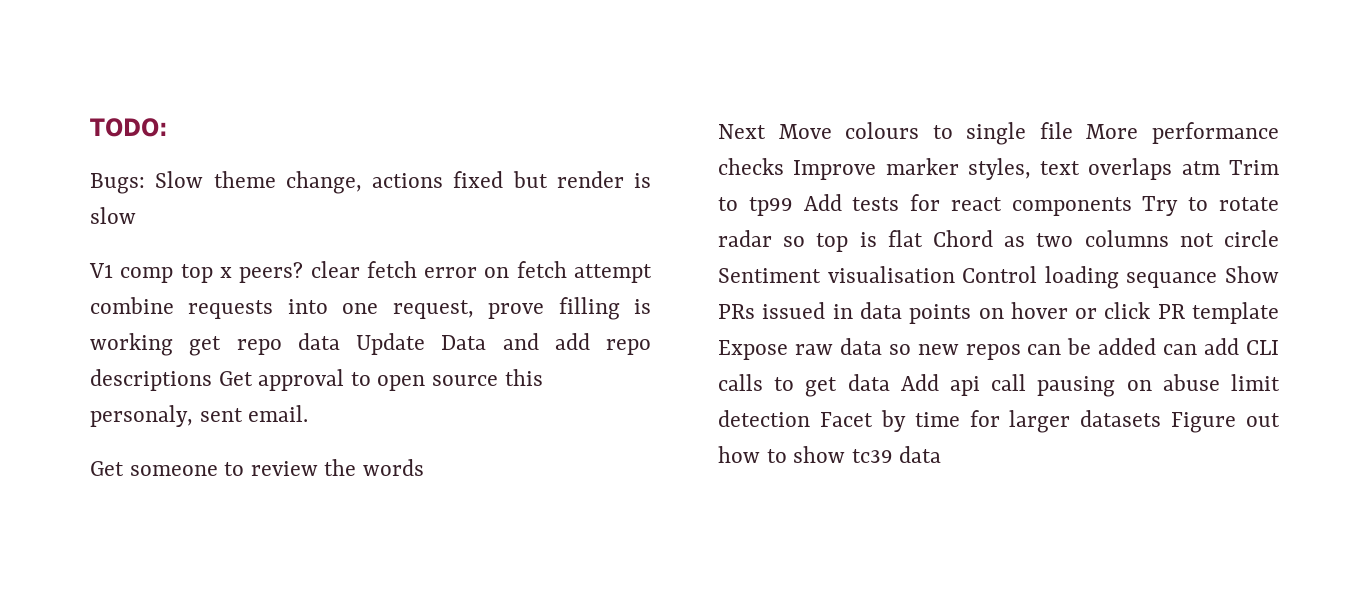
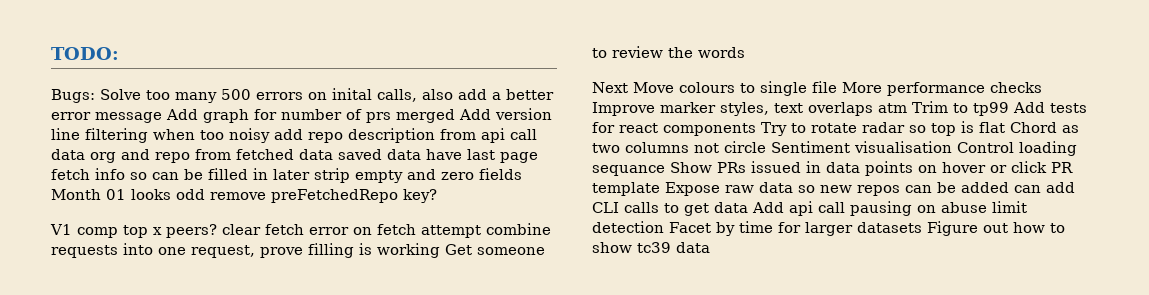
[155,171,651,194] [90,207,136,224] Slow theme change, actions fixed but render is slow -> [100,88,554,103] [51,108,552,123] [51,128,537,143] [51,149,538,163] [51,168,522,183] [51,189,437,203] Solve too many 500 errors on inital calls, also add a better error message Add graph for number of prs merged Add version line filtering when too noisy add repo description from api call data org and repo from fetched data saved data have last page fetch info so can be filled in later strip empty and zero fields Month 01 looks odd remove preFetchedRepo key?
[189,333,651,356] [90,369,543,391] [90,405,309,427] get repo data Update Data and add repo descriptions Get approval to open source this personaly, sent email. // -> (440, 250) none

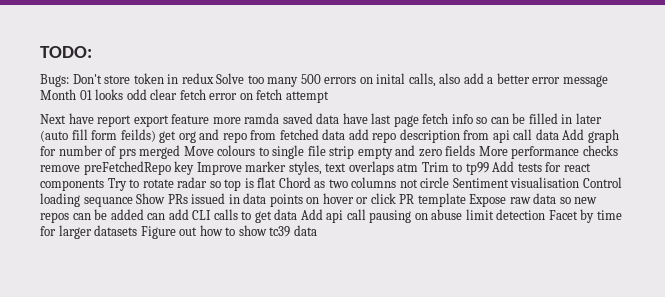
(95, 96) none -> [72,73,214,84] Don't store token in redux
[166,108,552,123] [51,128,537,143] [51,149,333,163] Add graph for number of prs merged Add version line filtering when too noisy add repo description from api call data org and repo from fetched data -> [40,89,329,103] [40,113,280,127] Month 01 looks odd clear fetch error on fetch attempt // Next have report export feature more ramda
(310, 174) none -> [40,129,619,143] [40,145,326,159] (auto fill form feilds) get org and repo from fetched data add repo description from api call data Add graph for number of prs merged Move colours to single file
[51,189,437,203] [50,223,551,238] [51,243,545,258] [592,46,745,58] [592,81,1042,96] Month 01 looks odd remove preFetchedRepo key? // V1 comp top x peers? clear fetch error on fetch attempt combine requests into one request, prove filling is working Get someone to review the words // Next Move colours to single file More performance checks -> [478,145,618,159] [40,161,195,175] More performance checks remove preFetchedRepo key

